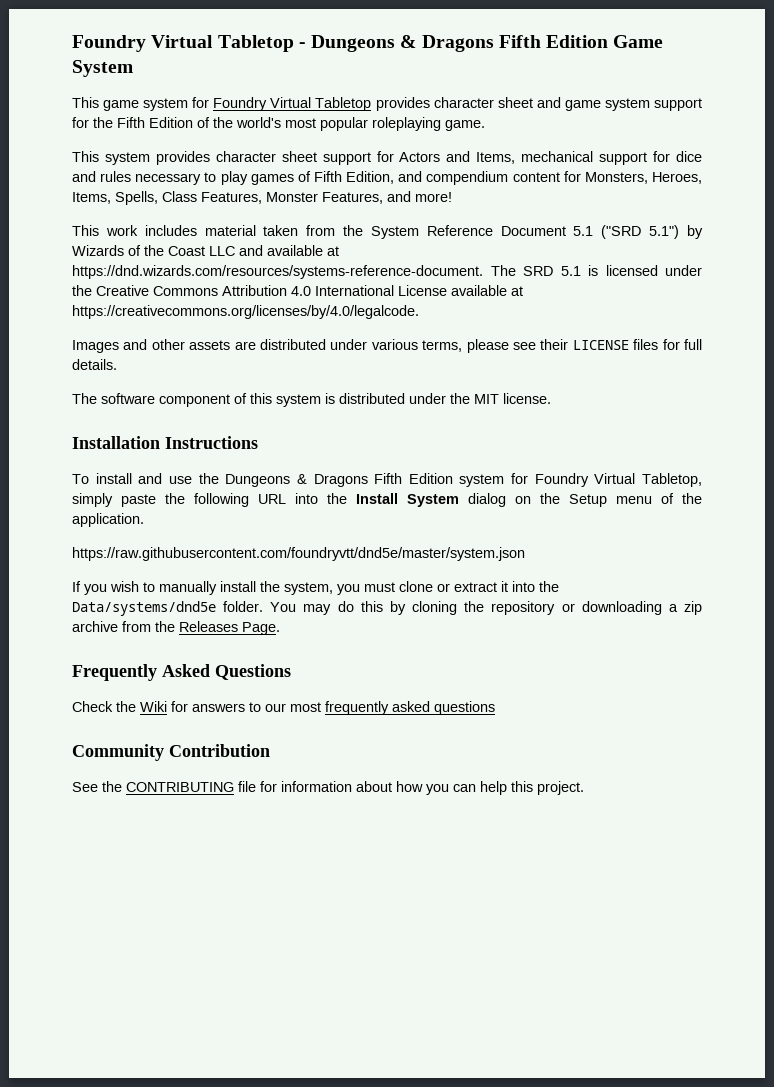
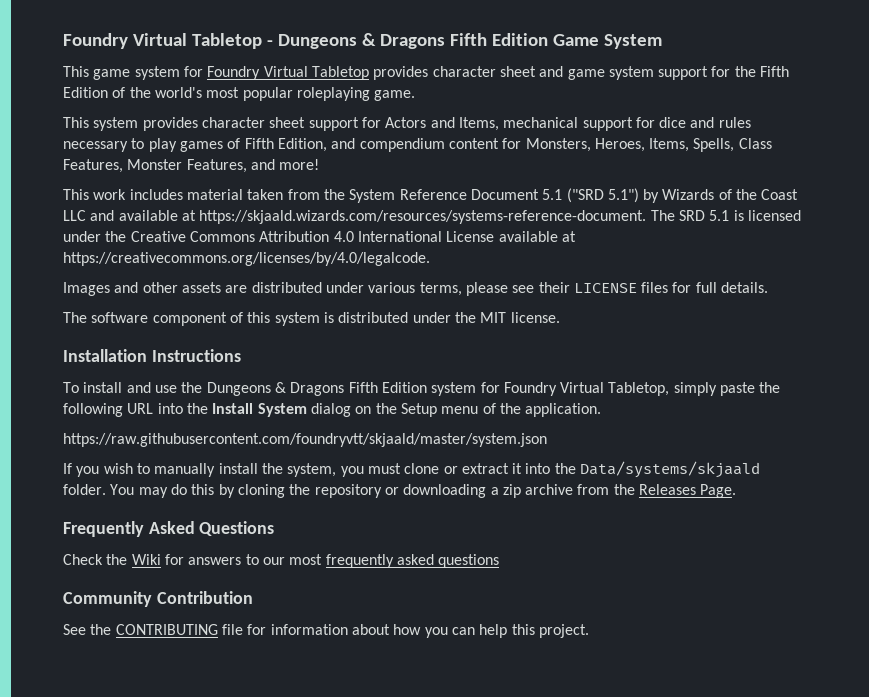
[72,265,483,279] https://dnd.wizards.com/resources/systems-reference-document. -> [199,210,647,224] https://skjaald.wizards.com/resources/systems-reference-document.
[72,547,525,561] https://raw.githubusercontent.com/foundryvtt/dnd5e/master/system.json -> [63,433,547,447] https://raw.githubusercontent.com/foundryvtt/skjaald/master/system.json
[72,601,216,616] Data/systems/dnd5e -> [580,461,761,478] Data/systems/skjaald

